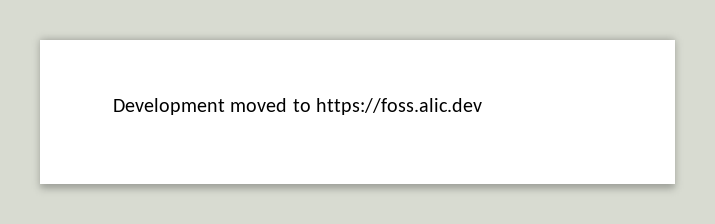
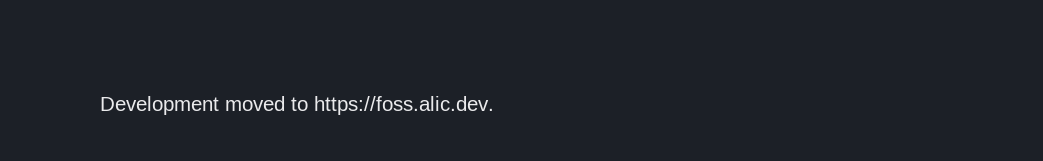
[316,98,483,115] https://foss.alic.dev -> [314,96,494,115] https://foss.alic.dev.

